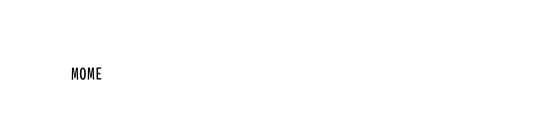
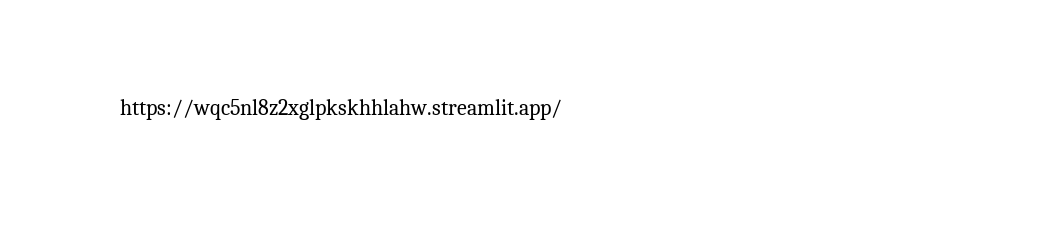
[71,67,104,81] MOME -> [120,99,562,120] https://wqc5nl8z2xglpkskhhlahw.streamlit.app/

